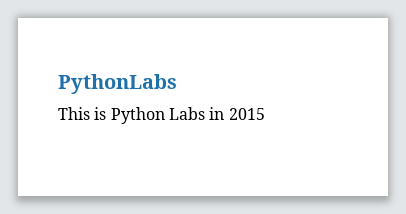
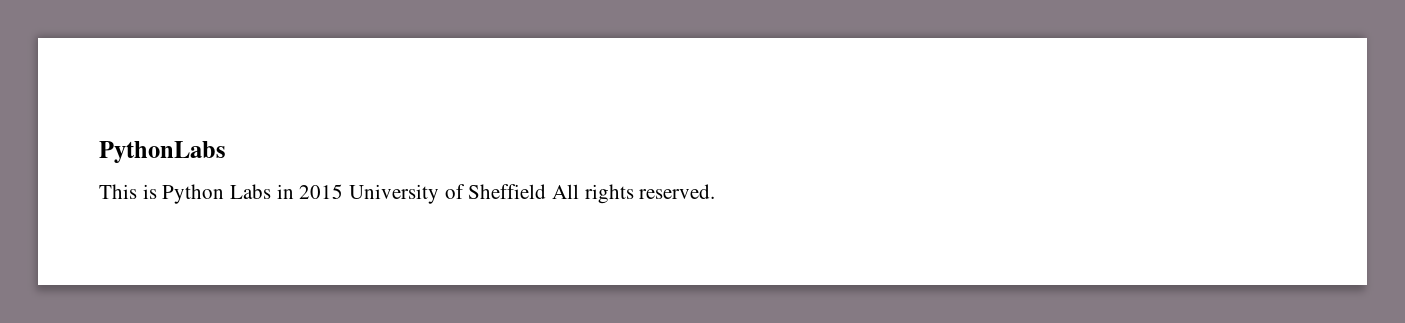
(265, 114) none -> [349,184,716,204] University of Sheffield All rights reserved.

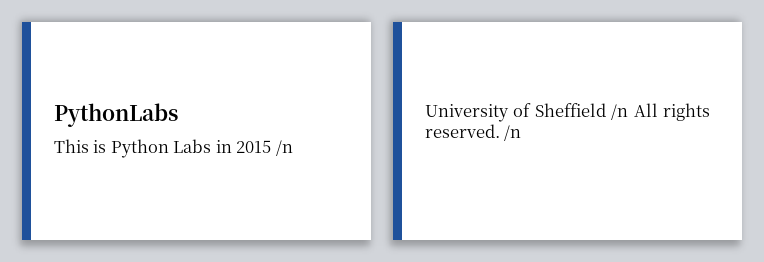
(344, 191) none -> [275,140,293,156] /n
(547, 191) none -> [611,104,629,120] /n
(716, 191) none -> [504,125,522,141] /n

